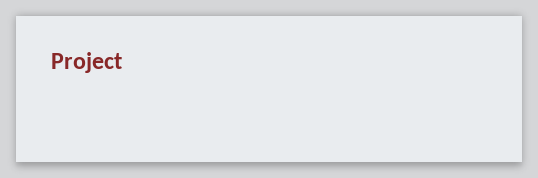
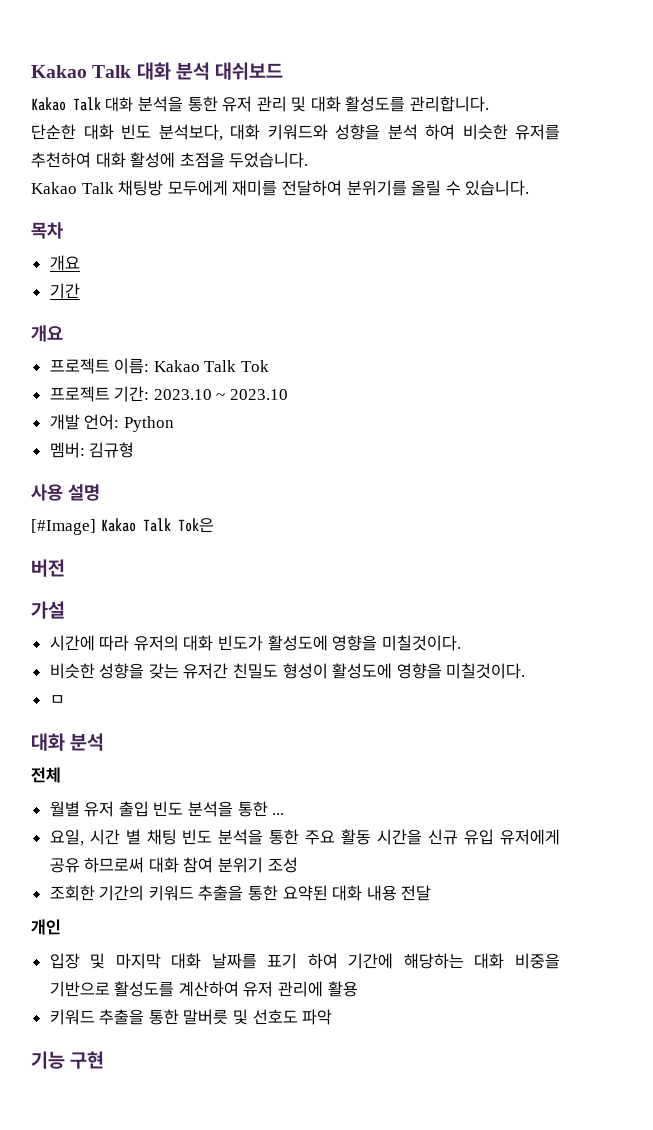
[51,52,122,73] Project -> [31,62,284,80] [31,96,490,112] [31,124,560,141] [31,152,309,168] [31,180,530,196] [31,222,63,239] [49,255,80,271] [49,283,80,299] [31,325,63,342] [49,358,270,374] [49,386,289,402] [49,414,174,432] [49,442,135,458] [31,484,100,501] [31,518,214,535] [31,559,65,577] [31,601,65,619] [49,635,461,651] [49,663,526,679] [49,695,65,705] [31,733,105,751] [31,767,61,783] [49,801,285,817] [49,829,560,846] [49,857,298,873] [49,885,432,901] [31,919,61,935] [49,953,560,969] [49,981,358,997] [49,1009,333,1025] [31,1051,105,1069] Kakao Talk 대화 분석 대쉬보드 // Kakao Talk 대화 분석을 통한 유저 관리 및 대화 활성도를 관리합니다. // 단순한 대화 빈도 분석보다, 대화 키워드와 성향을 분석 하여 비슷한 유저를 추천하여 대화 활성에 초점을 두었습니다. // Kakao Talk 채팅방 모두에게 재미를 전달하여 분위기를 올릴 수 있습니다. // 목차 // 개요 // 기간 // 개요 // 프로젝트 이름: Kakao Talk Tok // 프로젝트 기간: 2023.10 ~ 2023.10 // 개발 언어: Python // 멤버: 김규형 // 사용 설명 // [#Image] Kakao Talk Tok은 // 버전 // 가설 // 시간에 따라 유저의 대화 빈도가 활성도에 영향을 미칠것이다. // 비슷한 성향을 갖는 유저간 친밀도 형성이 활성도에 영향을 미칠것이다. // ㅁ // 대화 분석 // 전체 // 월별 유저 출입 빈도 분석을 통한 ... // 요일, 시간 별 채팅 빈도 분석을 통한 주요 활동 시간을 신규 유입 유저에게 공유 하므로써 대화 참여 분위기 조성 // 조회한 기간의 키워드 추출을 통한 요약된 대화 내용 전달 // 개인 // 입장 및 마지막 대화 날짜를 표기 하여 기간에 해당하는 대화 비중을 기반으로 활성도를 계산하여 유저 관리에 활용 // 키워드 추출을 통한 말버릇 및 선호도 파악 // 기능 구현

